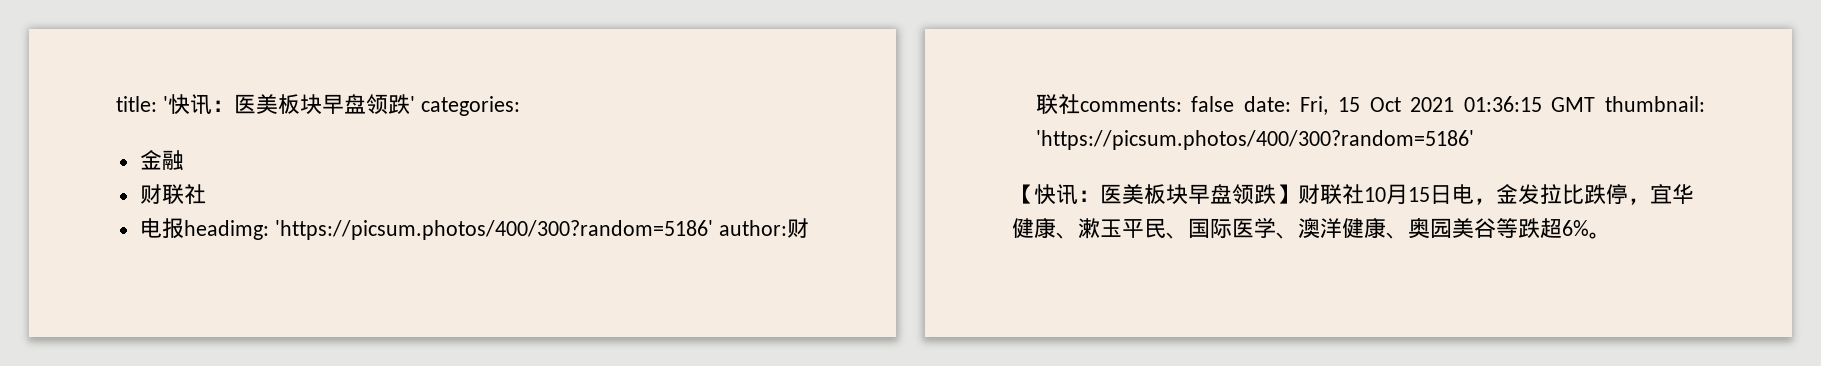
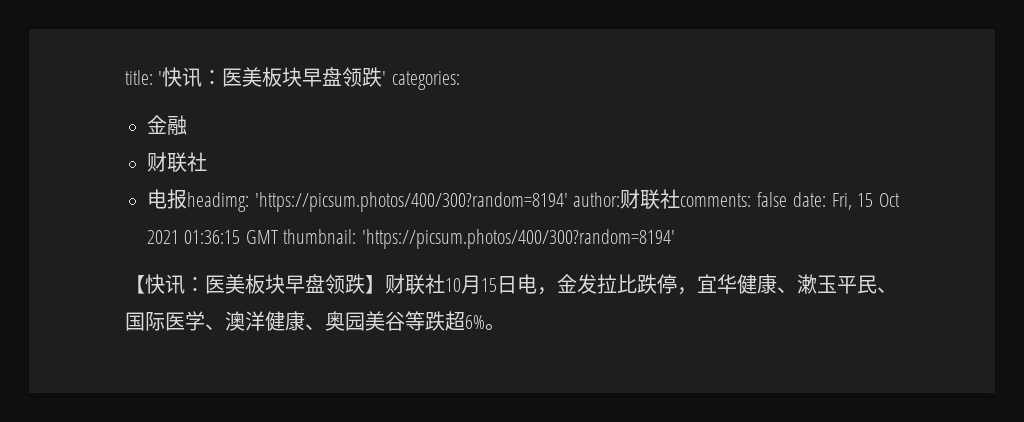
[274,220,713,240] 'https://picsum.photos/400/300?random=5186' -> [254,192,568,212] 'https://picsum.photos/400/300?random=8194'
[1035,130,1474,150] 'https://picsum.photos/400/300?random=5186' -> [361,229,675,249] 'https://picsum.photos/400/300?random=8194'

